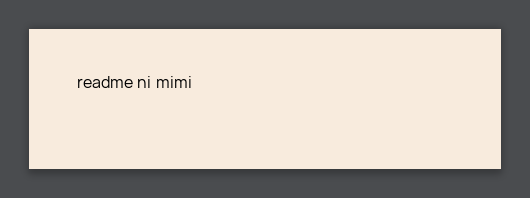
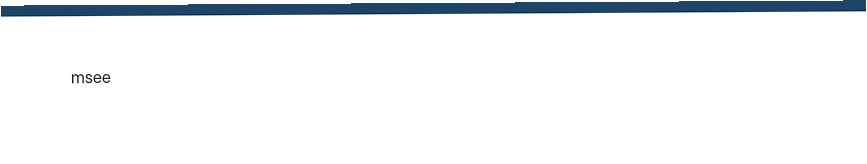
[77,76,192,88] readme ni mimi -> [70,73,111,84] msee

